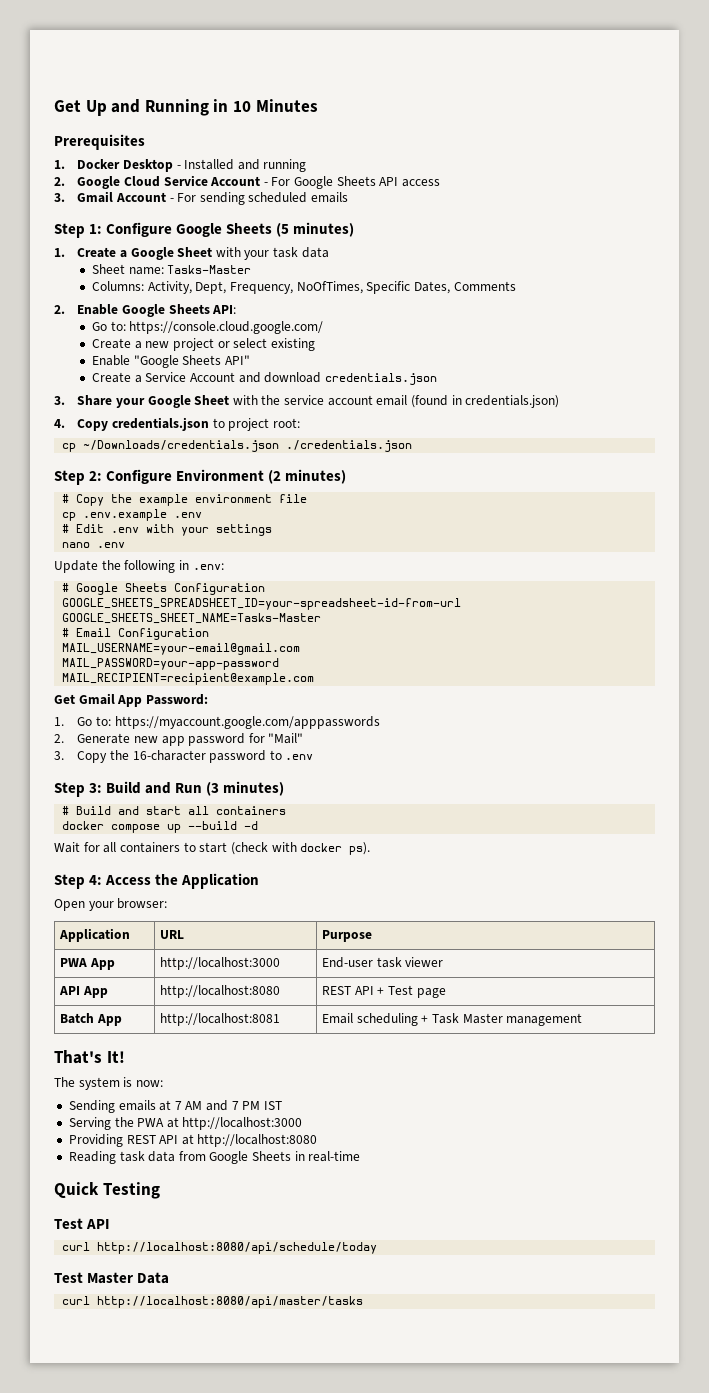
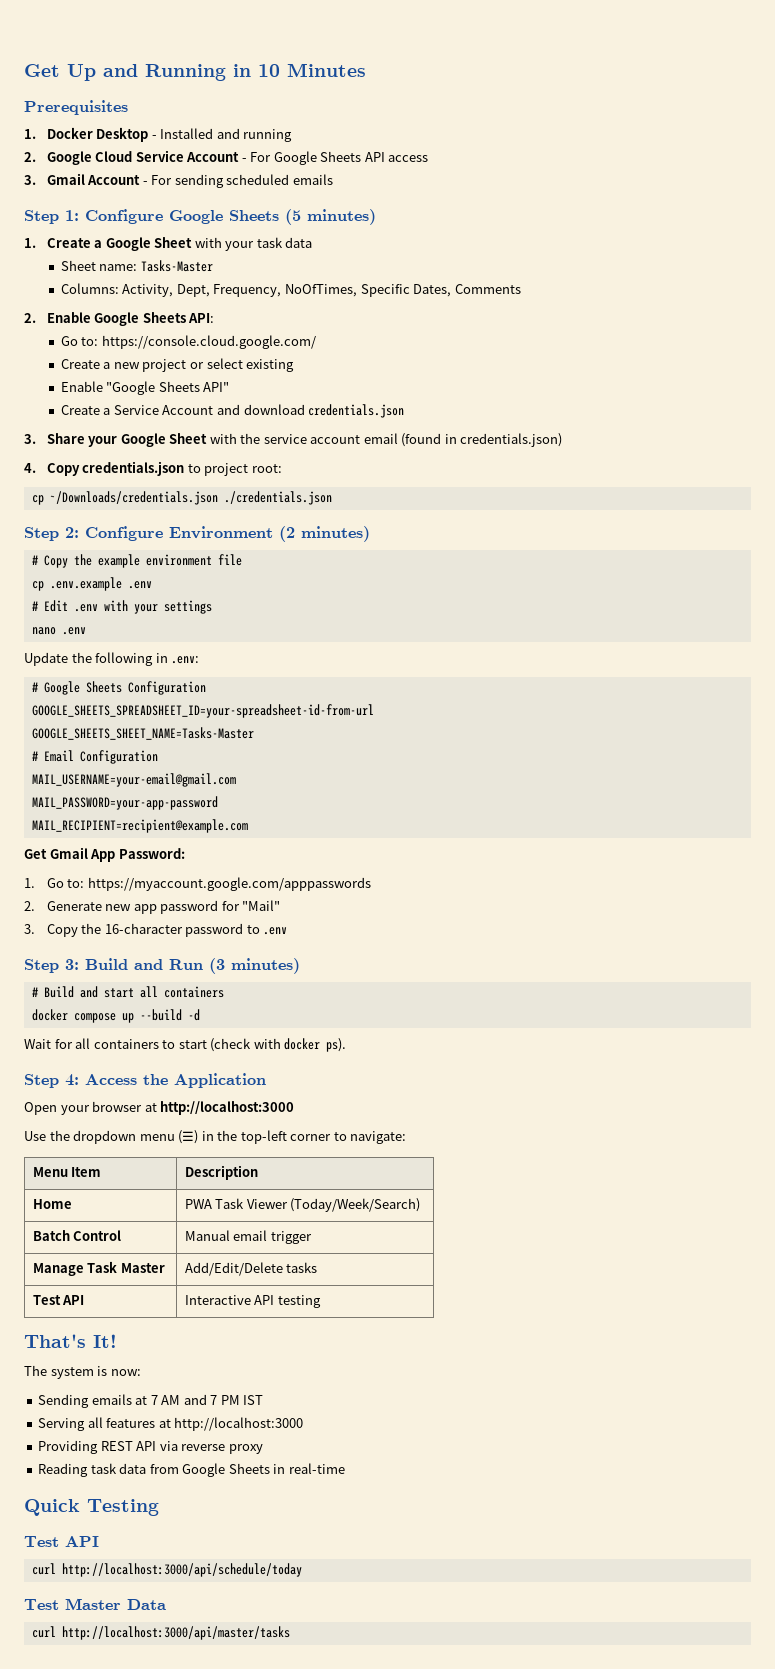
[117,898,168,909] [59,928,131,942] [160,930,185,939] [322,930,373,942] [60,958,115,970] [160,957,281,970] [322,957,444,968] [59,986,108,998] [160,985,281,998] [322,985,446,998] [60,1013,122,1026] [160,1013,281,1026] [322,1013,583,1026] browser: // Application | URL | Purpose // PWA App | http://localhost:3000 | End-user task viewer // API App | http://localhost:8080 | REST API + Test page // Batch App | http://localhost:8081 | Email scheduling + Task Master management -> [92,1101,295,1115] [24,1130,407,1144] [32,1167,102,1177] [184,1165,258,1180] [32,1199,72,1209] [184,1198,421,1212] [32,1230,122,1241] [184,1230,312,1244] [32,1261,165,1276] [184,1262,318,1276] [32,1295,85,1305] [184,1295,321,1308] browser at http://localhost:3000 // Use the dropdown menu (☰) in the top-left corner to navigate: // Menu Item | Description // Home | PWA Task Viewer (Today/Week/Search) // Batch Control | Manual email trigger // Manage Task Master | Add/Edit/Delete tasks // Test API | Interactive API testing
[114,1117,165,1127] the PWA -> [87,1417,156,1428] all features
[181,1134,318,1147] at http://localhost:8080 -> [159,1441,263,1454] via reverse proxy
[97,1242,378,1254] http://localhost:8080/api/schedule/today -> [61,1563,302,1577] http://localhost:3000/api/schedule/today
[97,1296,364,1308] http://localhost:8080/api/master/tasks -> [61,1626,290,1640] http://localhost:3000/api/master/tasks

